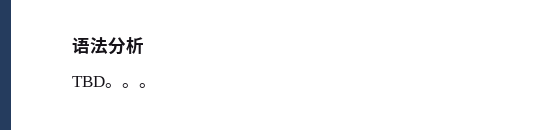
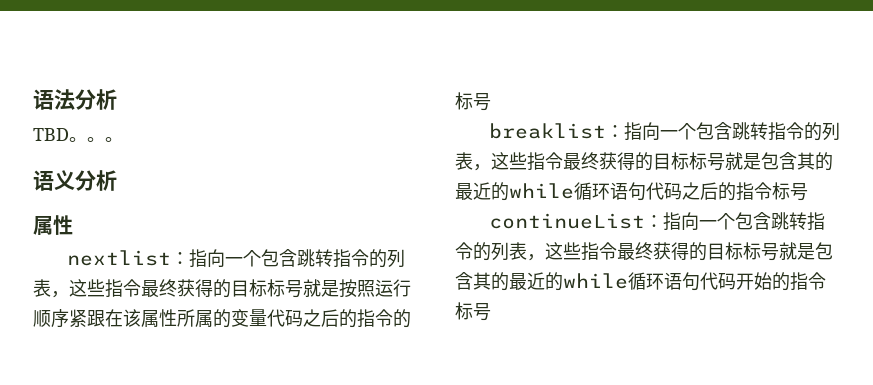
(156, 85) none -> [33,170,117,191] [33,215,73,235] [66,249,405,268] [33,279,411,298] [33,309,411,328] [455,92,491,111] [488,122,840,141] [455,152,833,171] [455,182,808,201] [488,212,825,231] [455,242,833,261] [455,272,826,291] [455,302,491,321] // 语义分析 // 属性 // nextlist：指向一个包含跳转指令的列表，这些指令最终获得的目标标号就是按照运行顺序紧跟在该属性所属的变量代码之后的指令的标号 // breaklist：指向一个包含跳转指令的列表，这些指令最终获得的目标标号就是包含其的最近的while循环语句代码之后的指令标号 // continueList：指向一个包含跳转指令的列表，这些指令最终获得的目标标号就是包含其的最近的while循环语句代码开始的指令标号

